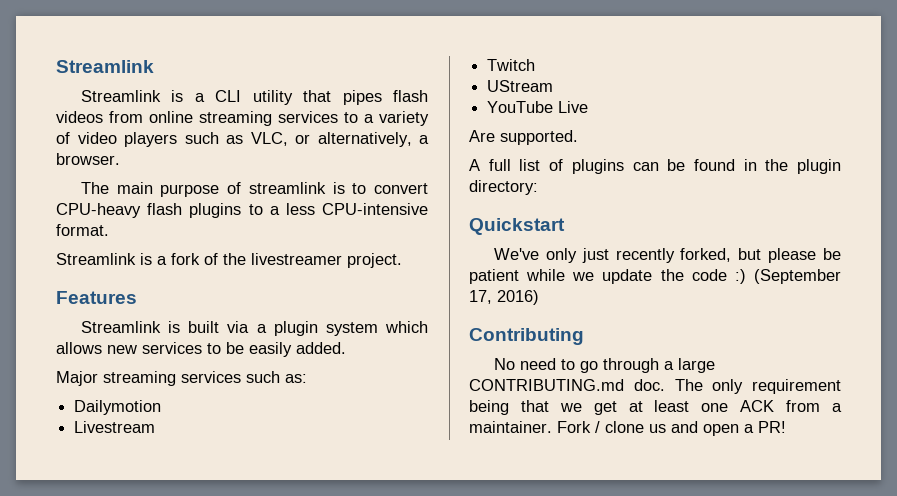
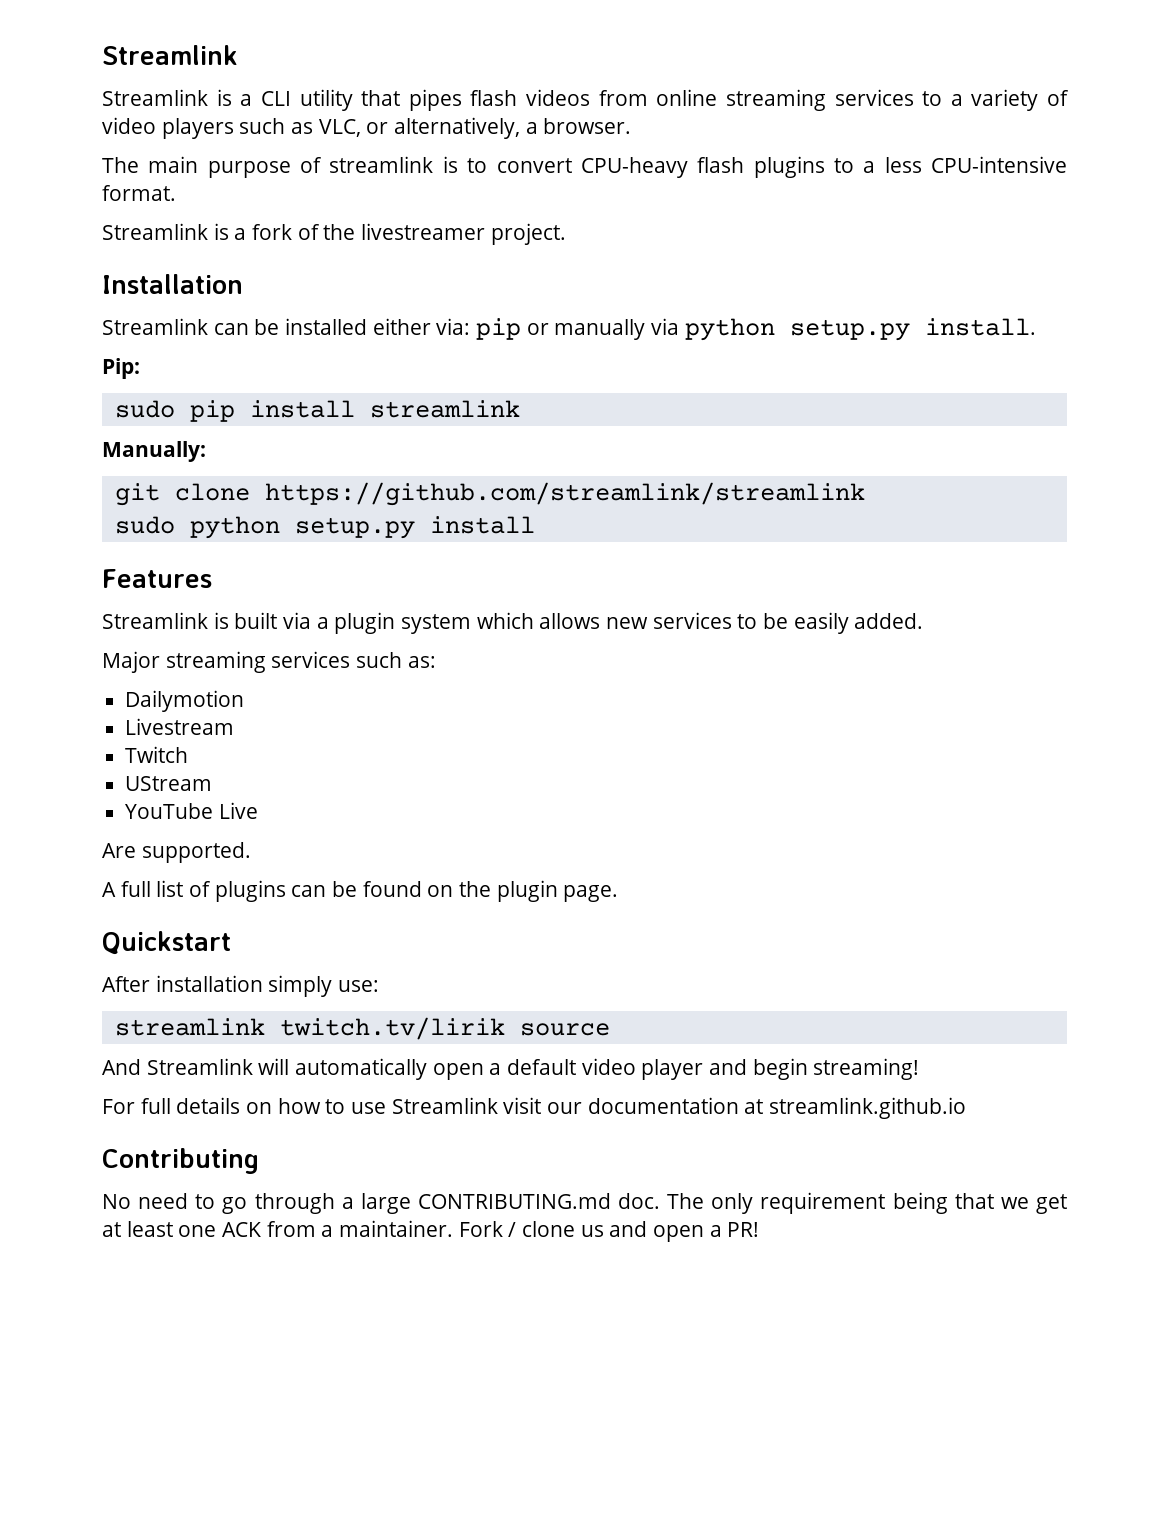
(402, 260) none -> [102,274,243,294] [102,318,1036,341] [102,358,140,379] [114,400,520,422] [102,441,206,462] [114,482,865,506] [114,516,535,539] // Installation // Streamlink can be installed either via: pip or manually via python setup.py install. // Pip: // sudo pip install streamlink // Manually: // git clone https://github.com/streamlink/streamlink // sudo python setup.py install
[743,159,757,171] in -> [427,885,454,897] on
[469,180,538,195] directory: -> [563,885,619,902] page.
[493,248,841,263] [469,269,841,284] [469,290,539,305] We've only just recently forked, but please be patient while we update the code :) (September 17, 2016) -> [102,975,380,997] [114,1017,610,1040] [102,1058,920,1080] [102,1097,967,1119] After installation simply use: // streamlink twitch.tv/lirik source // And Streamlink will automatically open a default video player and begin streaming! // For full details on how to use Streamlink visit our documentation at streamlink.github.io

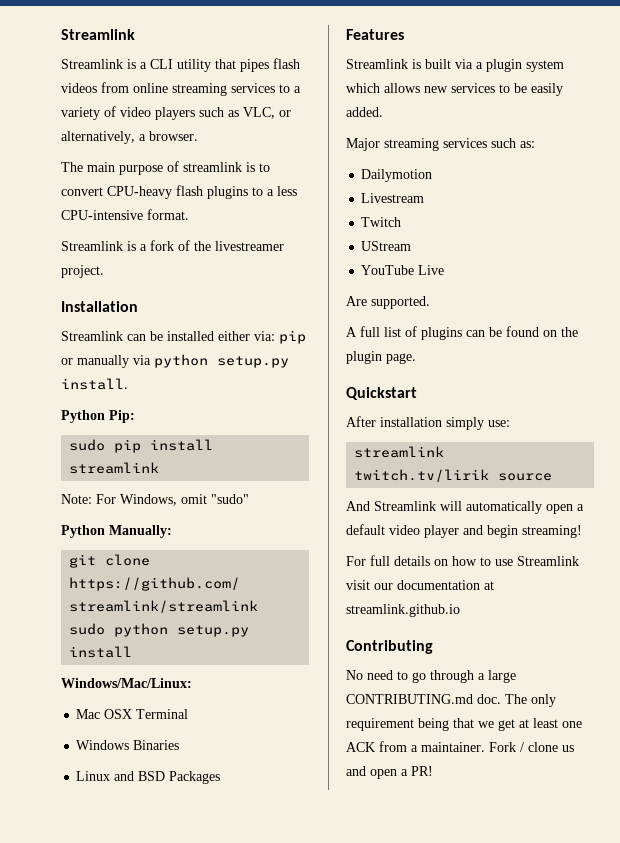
(1036, 327) none -> [61,410,105,423] Python
(520, 409) none -> [61,494,249,506] [61,525,105,538] Note: For Windows, omit "sudo" // Python
(535, 525) none -> [61,678,192,688] [76,709,189,719] [76,740,180,750] [76,771,221,784] // Windows/Mac/Linux: // Mac OSX Terminal // Windows Binaries // Linux and BSD Packages

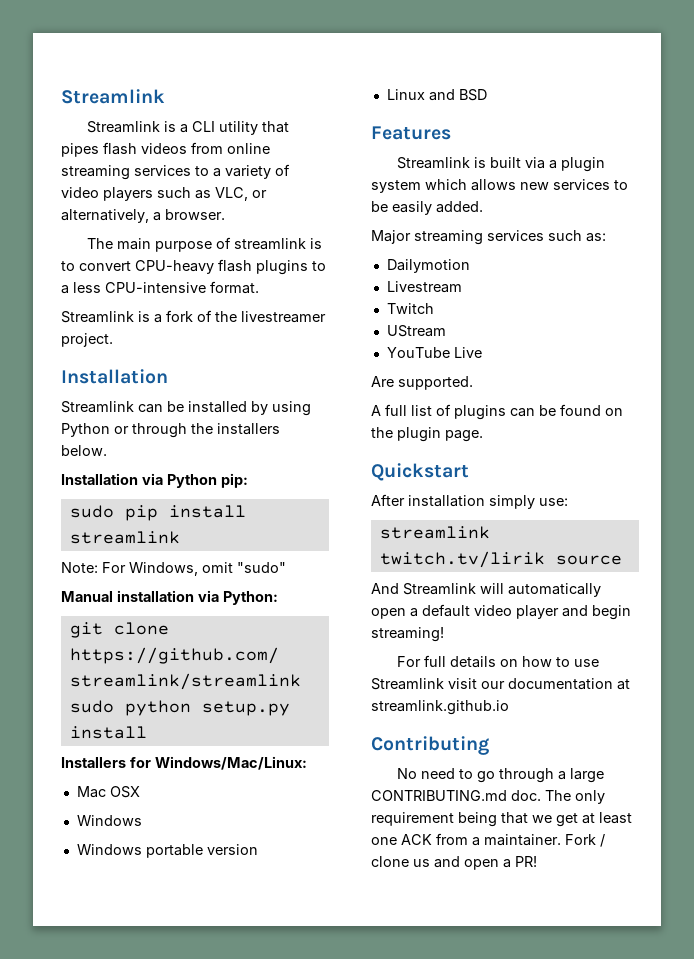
[218,330,306,344] [61,354,289,368] [61,378,128,390] [61,410,135,423] either via: pip or manually via python setup.py install. // Python Pip: -> [251,401,311,416] [61,423,280,438] [61,445,107,456] [61,473,248,488] by using Python or through the installers below. // Installation via Python pip:
[61,525,172,538] Python Manually: -> [61,590,278,605] Manual installation via Python:
(133, 652) none -> [61,757,151,768] Installers for
[136,709,189,719] [76,740,180,750] Terminal // Windows Binaries -> [76,815,142,826] [76,844,258,858] // Windows // Windows portable version
[169,771,221,784] Packages -> (487, 95) none

